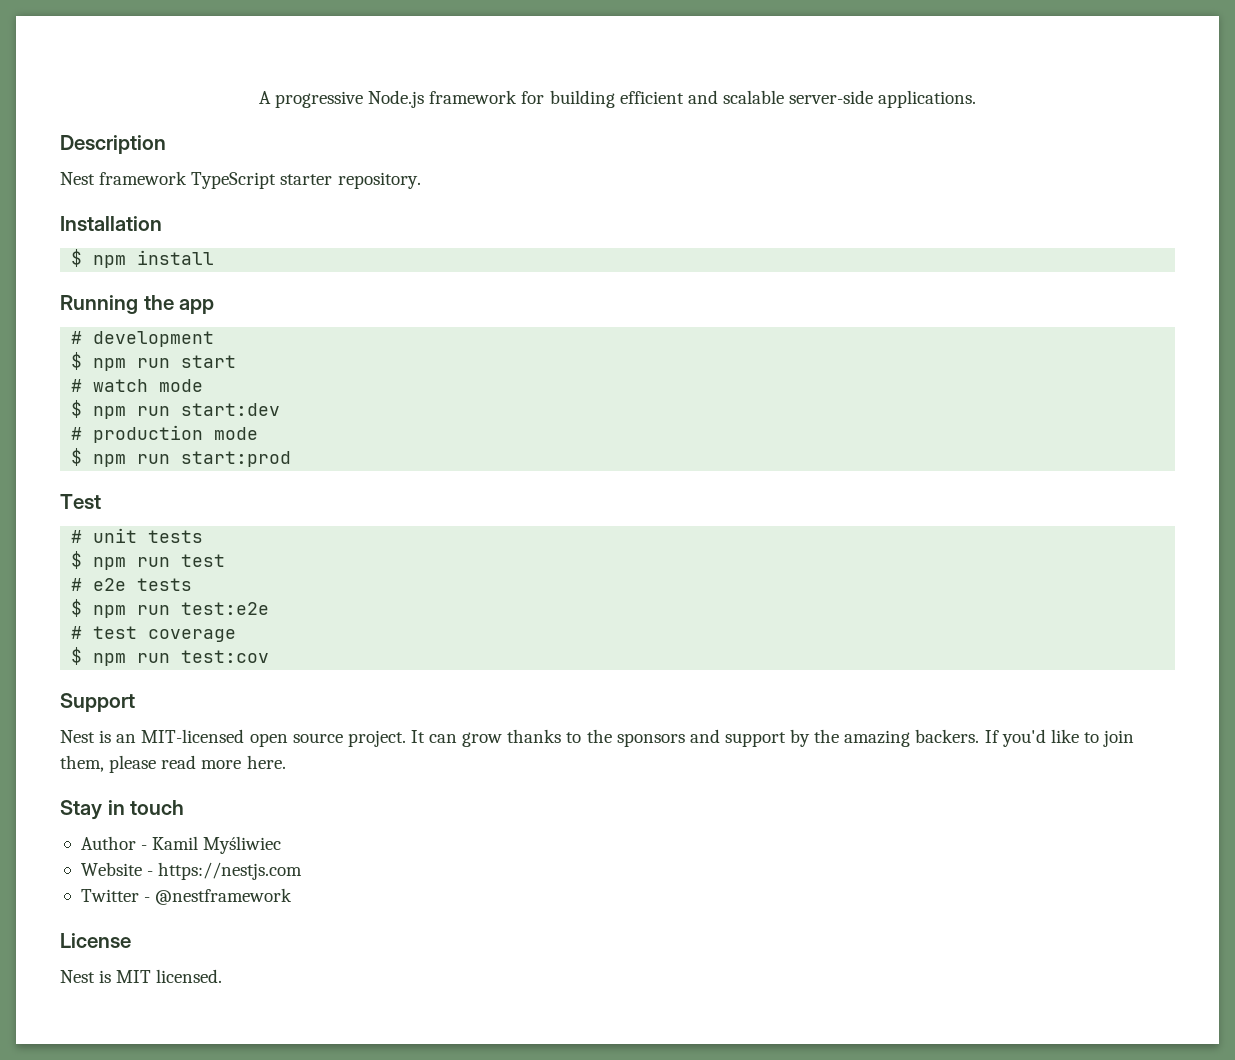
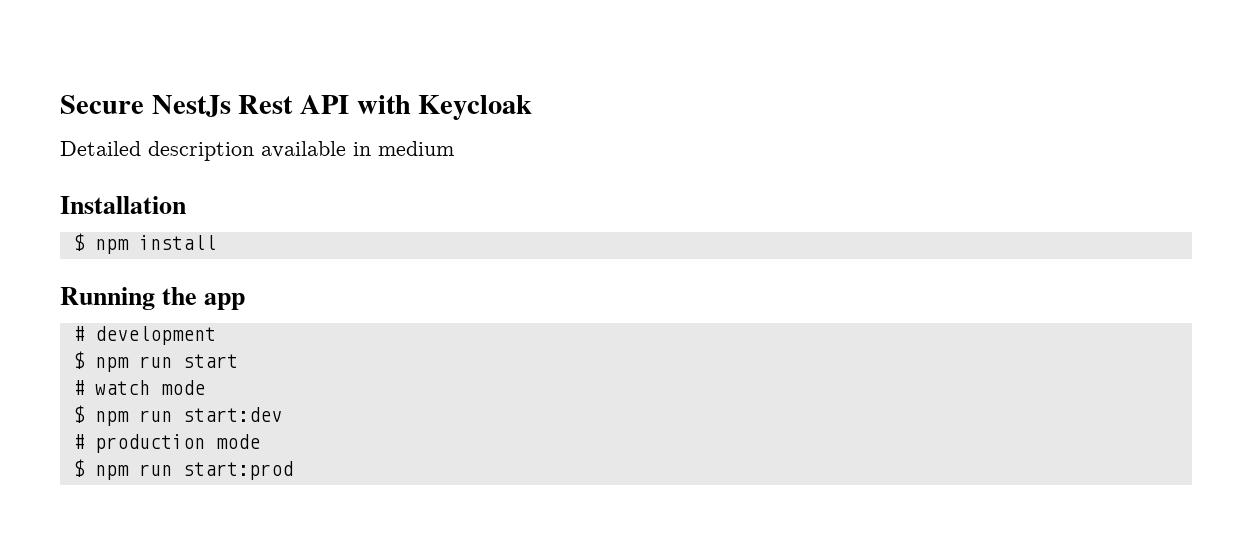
[258,90,977,108] [60,135,166,154] [60,171,421,189] A progressive Node.js framework for building efficient and scalable server-side applications. // Description // Nest framework TypeScript starter repository. -> [60,95,533,120] [60,141,454,161] Secure NestJs Rest API with Keycloak // Detailed description available in medium
[60,494,101,509] [71,528,204,543] [71,551,226,570] [71,578,193,591] [71,599,270,618] [71,626,237,642] [71,647,270,666] [60,693,135,712] [60,729,1135,747] [60,755,286,773] [60,800,185,820] [80,836,282,854] [80,862,303,880] [80,888,293,905] [60,933,131,948] [60,969,223,983] // Test // # unit tests // $ npm run test // # e2e tests // $ npm run test:e2e // # test coverage // $ npm run test:cov // Support // Nest is an MIT-licensed open source project. It can grow thanks to the sponsors and support by the amazing backers. If you'd like to join them, please read more here. // Stay in touch // Author - Kamil Myśliwiec // Website - https://nestjs.com // Twitter - @nestframework // License // Nest is MIT licensed. -> (293, 470) none

